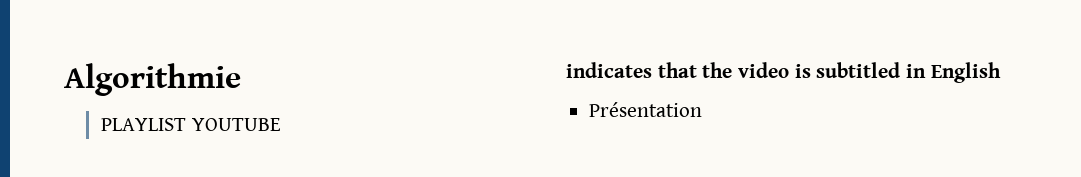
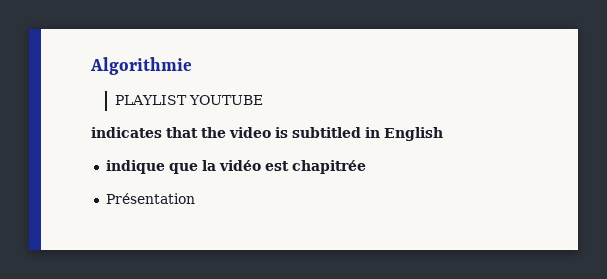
(1001, 72) none -> [105,160,366,174] // indique que la vidéo est chapitrée

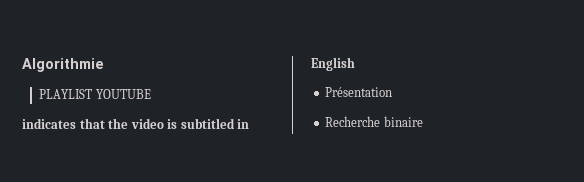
[105,160,366,174] [105,193,195,204] indique que la vidéo est chapitrée // Présentation -> [325,87,393,97] [325,116,423,127] Présentation // Recherche binaire

